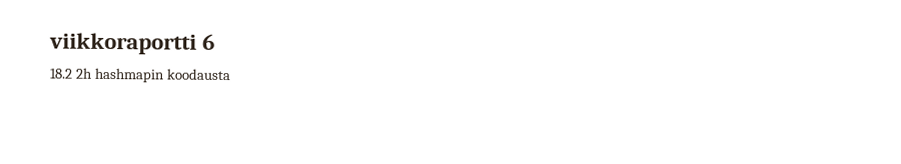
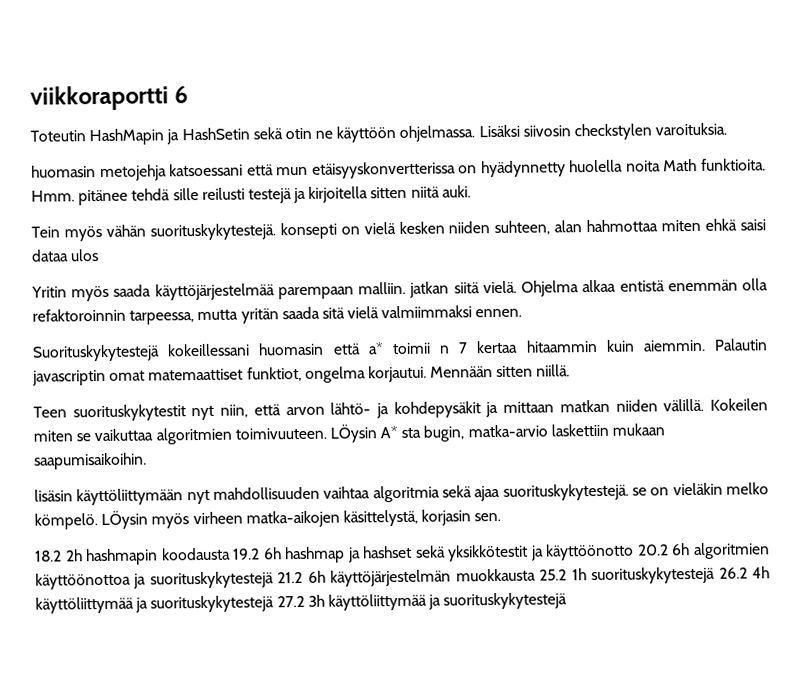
[50,67,231,83] 18.2 2h hashmapin koodausta -> [30,122,728,146] [31,158,766,182] [31,185,471,206] [31,218,767,242] [31,249,100,262] [31,278,769,302] [32,305,523,325] [32,338,768,362] [32,364,571,386] [33,398,768,422] [33,423,666,445] [34,452,147,470] [34,482,769,506] [34,509,502,530] [35,542,770,566] [35,566,771,590] [35,592,568,614] Toteutin HashMapin ja HashSetin sekä otin ne käyttöön ohjelmassa. Lisäksi siivosin checkstylen varoituksia. // huomasin metojehja katsoessani että mun etäisyyskonvertterissa on hyädynnetty huolella noita Math funktioita. Hmm. pitänee tehdä sille reilusti testejä ja kirjoitella sitten niitä auki. // Tein myös vähän suorituskykytestejä. konsepti on vielä kesken niiden suhteen, alan hahmottaa miten ehkä saisi dataa ulos // Yritin myös saada käyttöjärjestelmää parempaan malliin. jatkan siitä vielä. Ohjelma alkaa entistä enemmän olla refaktoroinnin tarpeessa, mutta yritän saada sitä vielä valmiimmaksi ennen. // Suorituskykytestejä kokeillessani huomasin että a* toimii n 7 kertaa hitaammin kuin aiemmin. Palautin javascriptin omat matemaattiset funktiot, ongelma korjautui. Mennään sitten niillä. // Teen suorituskykytestit nyt niin, että arvon lähtö- ja kohdepysäkit ja mittaan matkan niiden välillä. Kokeilen miten se vaikuttaa algoritmien toimivuuteen. LÖysin A* sta bugin, matka-arvio laskettiin mukaan saapumisaikoihin. // lisäsin käyttöliittymään nyt mahdollisuuden vaihtaa algoritmia sekä ajaa suorituskykytestejä. se on vieläkin melko kömpelö. LÖysin myös virheen matka-aikojen käsittelystä, korjasin sen. // 18.2 2h hashmapin koodausta 19.2 6h hashmap ja hashset sekä yksikkötestit ja käyttöönotto 20.2 6h algoritmien käyttöönottoa ja suorituskykytestejä 21.2 6h käyttöjärjestelmän muokkausta 25.2 1h suorituskykytestejä 26.2 4h käyttöliittymää ja suorituskykytestejä 27.2 3h käyttöliittymää ja suorituskykytestejä

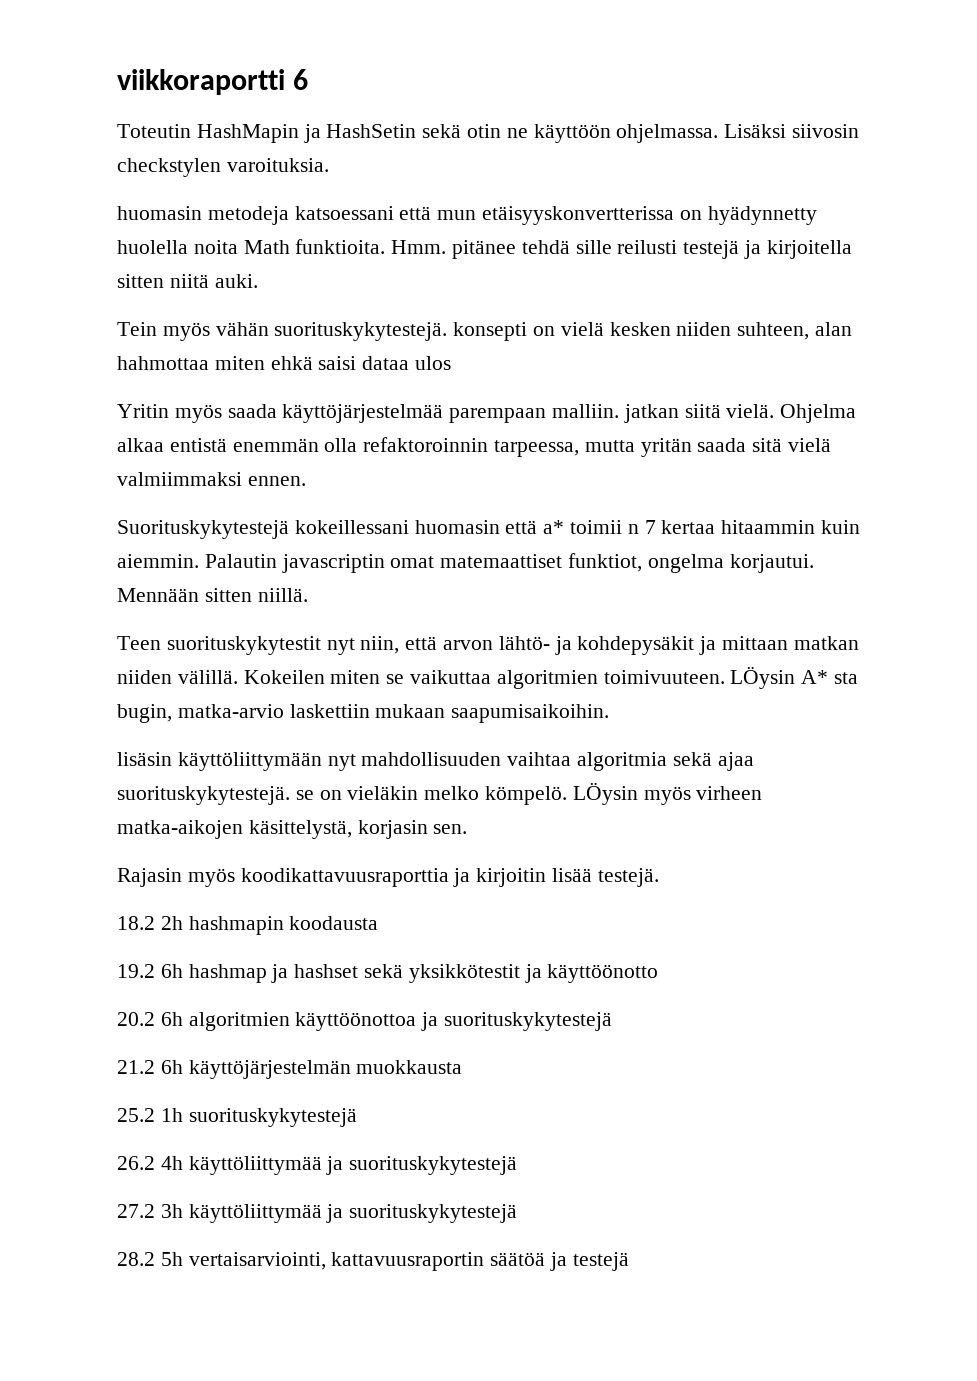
[99,164,167,182] metojehja -> [207,206,289,225] metodeja
(502, 517) none -> [117,868,659,887] // Rajasin myös koodikattavuusraporttia ja kirjoitin lisää testejä.
(231, 554) none -> (379, 923) //
(635, 552) none -> (659, 973) //
(274, 580) none -> (613, 1021) //
(536, 575) none -> (463, 1067) //
(716, 575) none -> (357, 1117) //
(275, 604) none -> (518, 1165) //
(568, 601) none -> [117,1252,629,1271] // 28.2 5h vertaisarviointi, kattavuusraportin säätöä ja testejä

